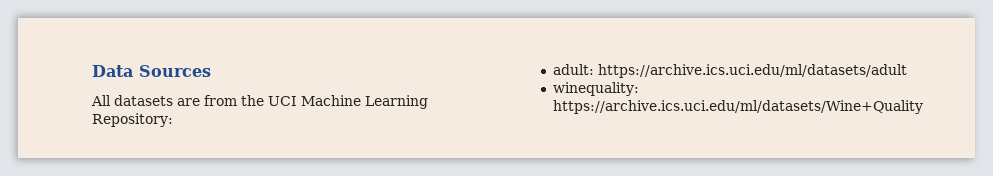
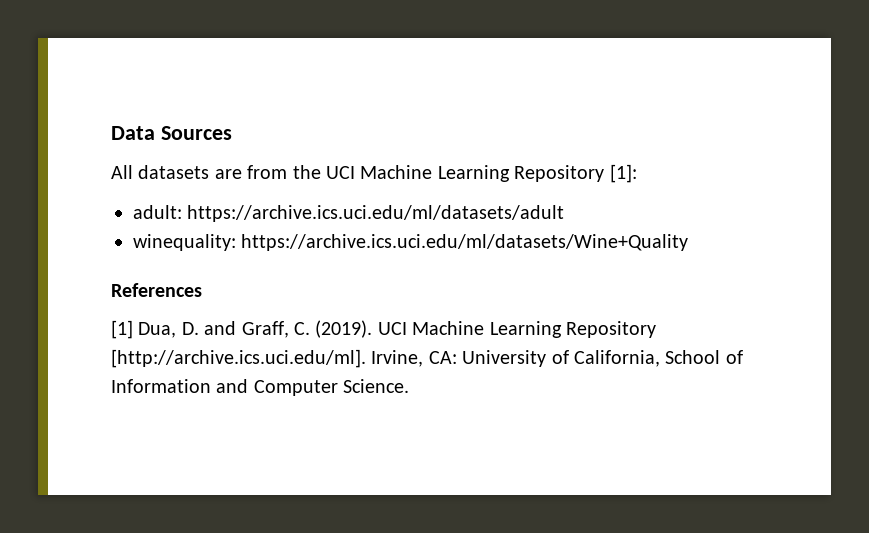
[92,113,173,127] Repository: -> [514,164,637,183] Repository [1]:
(923, 107) none -> [111,283,202,297] [111,320,656,339] [111,349,743,368] [111,379,410,396] // References // [1] Dua, D. and Graff, C. (2019). UCI Machine Learning Repository [http://archive.ics.uci.edu/ml]. Irvine, CA: University of California, School of Information and Computer Science.

